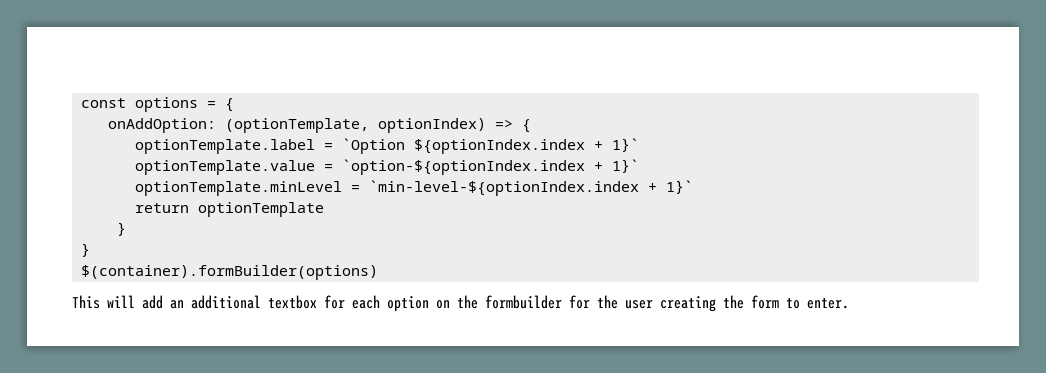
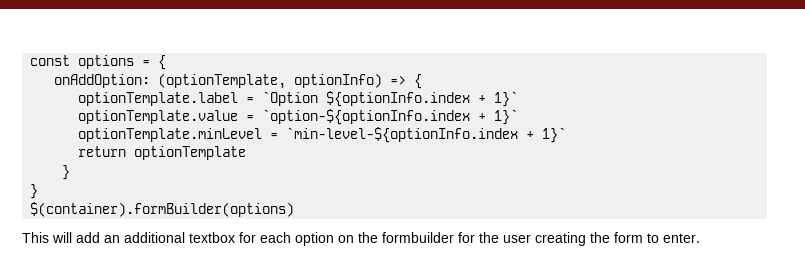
[378,118,487,133] optionIndex) -> [294,73,383,88] optionInfo)
[414,139,586,154] ${optionIndex.index -> [326,91,471,107] ${optionInfo.index
[342,159,586,175] `option-${optionIndex.index -> [262,109,471,125] `option-${optionInfo.index
[369,180,640,196] `min-level-${optionIndex.index -> [286,127,519,143] `min-level-${optionInfo.index

